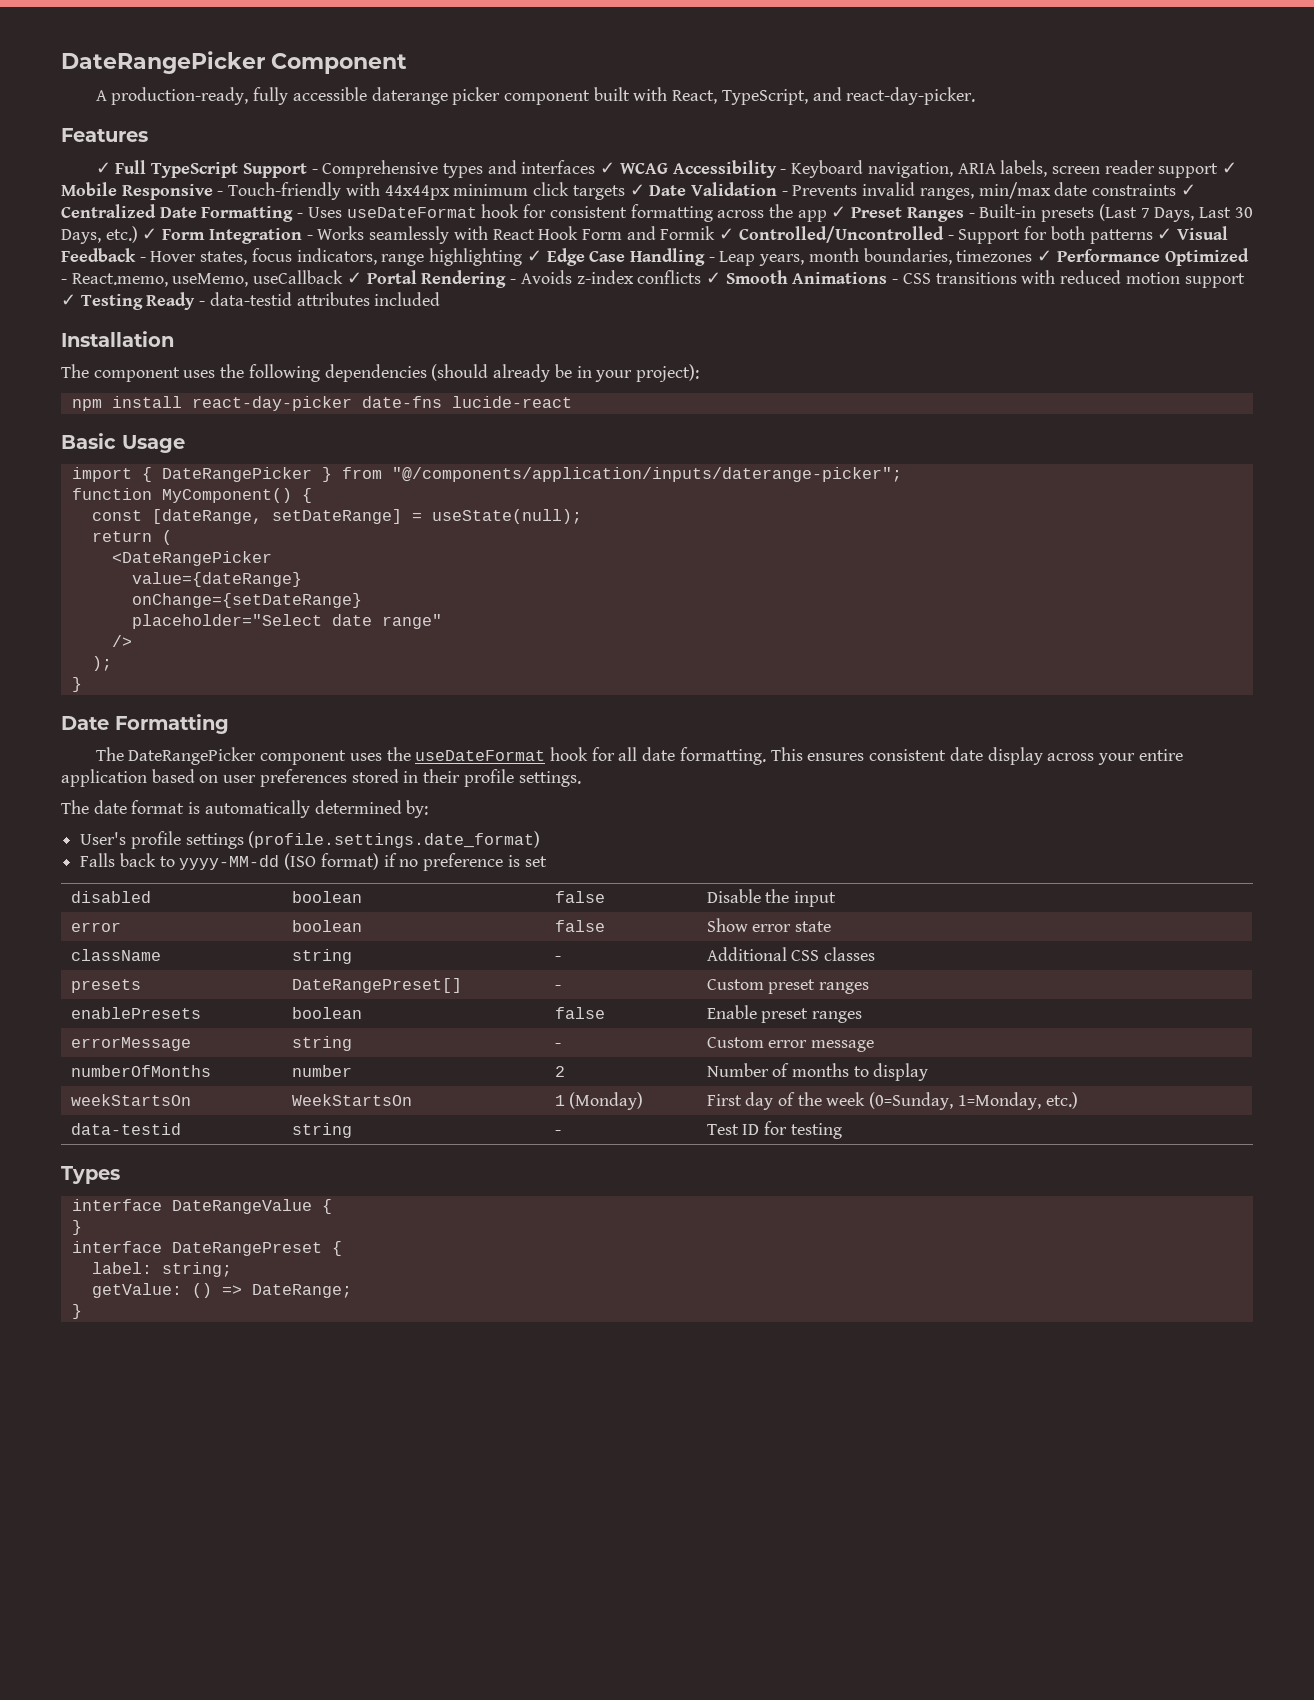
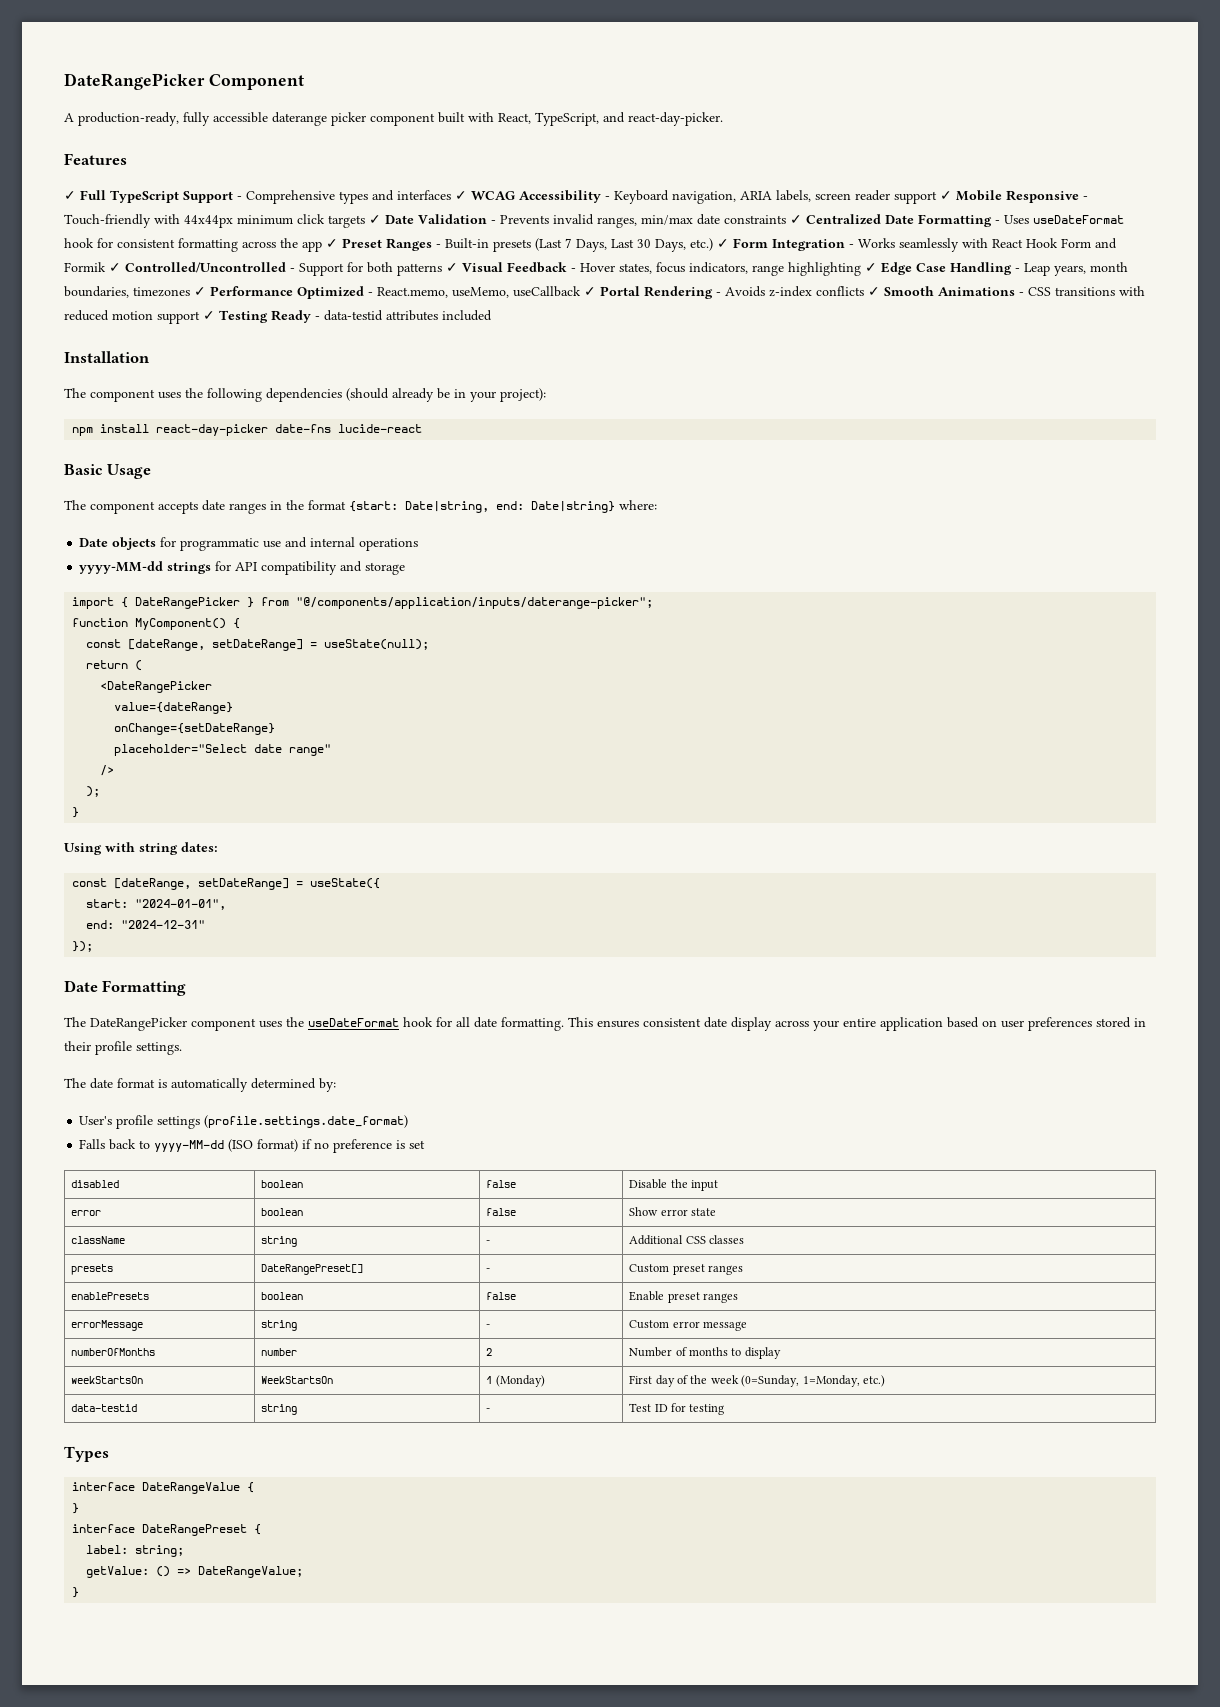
(185, 444) none -> [64,500,657,514] [79,537,419,551] [79,561,406,575] // The component accepts date ranges in the format {start: Date|string, end: Date|string} where: // Date objects for programmatic use and internal operations // yyyy-MM-dd strings for API compatibility and storage
(82, 684) none -> [64,842,218,855] [72,878,381,890] [86,899,227,910] [86,920,206,929] [72,941,94,952] // Using with string dates: // const [dateRange, setDateRange] = useState({ // start: "2024-01-01", // end: "2024-12-31" // });
[251,1284,352,1298] DateRange; -> [198,1566,304,1578] DateRangeValue;

